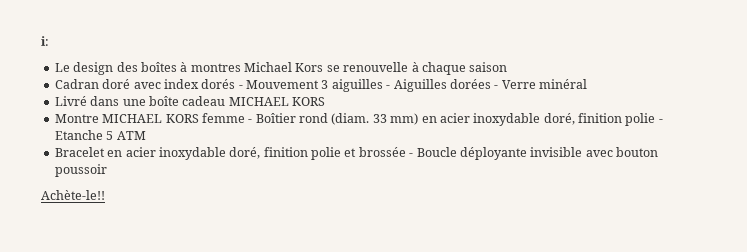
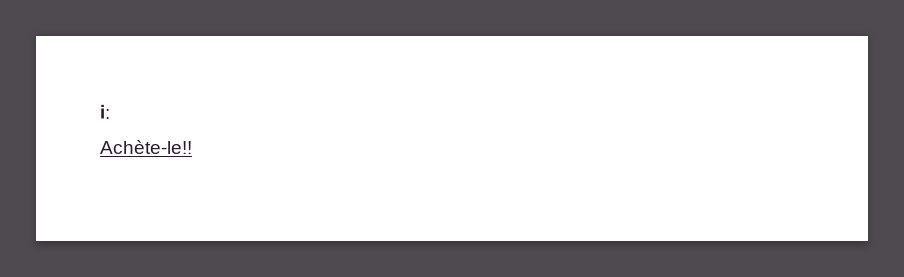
[54,62,508,75] [54,79,587,92] [54,96,325,106] [54,113,663,126] [54,130,146,140] [54,147,658,160] [54,164,107,177] // Le design des boîtes à montres Michael Kors se renouvelle à chaque saison // Cadran doré avec index dorés - Mouvement 3 aiguilles - Aiguilles dorées - Verre minéral // Livré dans une boîte cadeau MICHAEL KORS // Montre MICHAEL KORS femme - Boîtier rond (diam. 33 mm) en acier inoxydable doré, finition polie - Etanche 5 ATM // Bracelet en acier inoxydable doré, finition polie et brossée - Boucle déployante invisible avec bouton poussoir -> (110, 111) none

